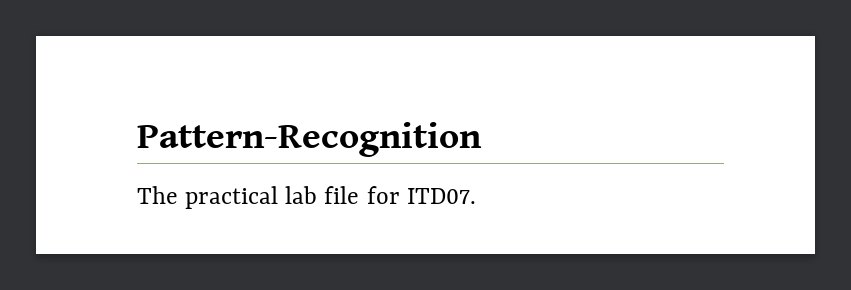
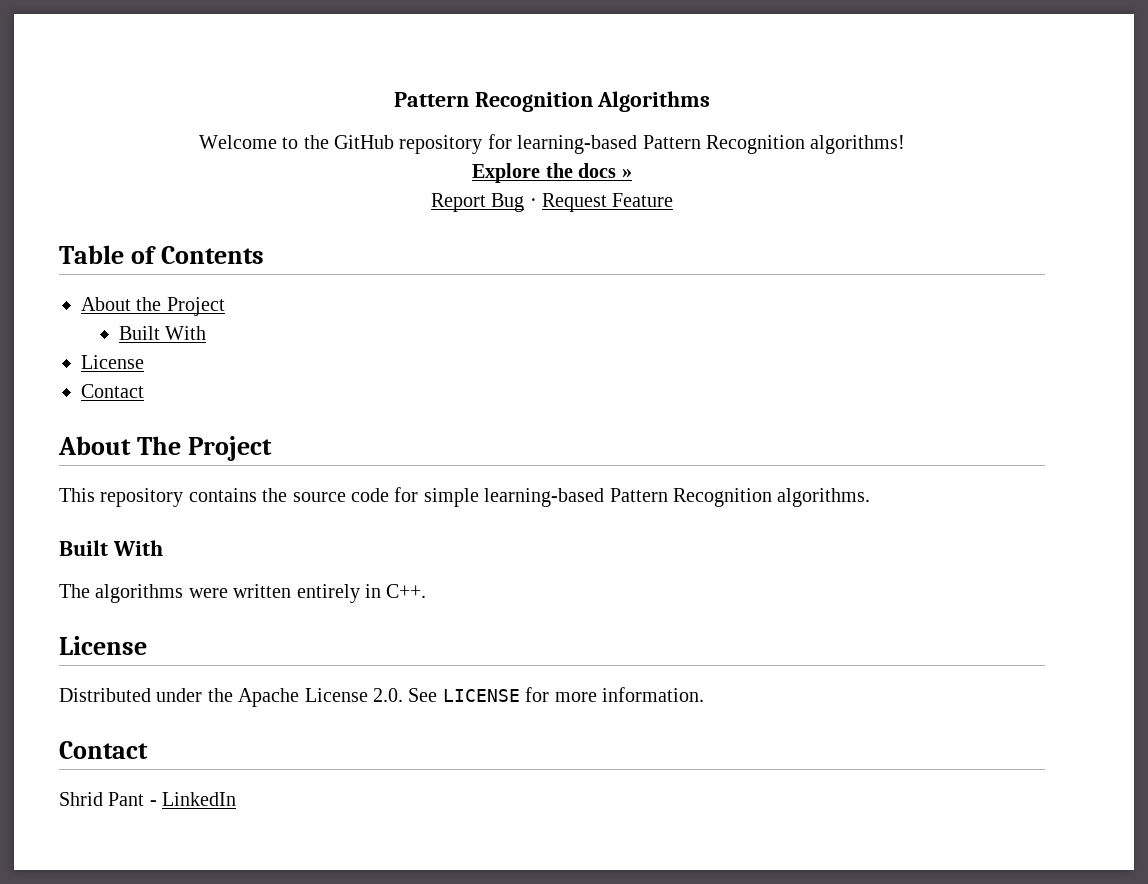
[137,122,482,157] [137,186,476,209] Pattern-Recognition // The practical lab file for ITD07. -> [393,91,711,112] [198,134,906,154] [472,163,632,183] [430,193,674,212] [59,245,264,264] [81,297,225,316] [118,326,207,340] [81,355,144,369] [81,384,144,398] [58,436,272,461] [59,487,871,507] [59,540,163,556] [59,584,427,603] [59,636,147,655] [59,687,704,707] [59,741,148,759] [59,792,237,806] Pattern Recognition Algorithms // Welcome to the GitHub repository for learning-based Pattern Recognition algorithms! // Explore the docs » // Report Bug · Request Feature // Table of Contents // About the Project // Built With // License // Contact // About The Project // This repository contains the source code for simple learning-based Pattern Recognition algorithms. // Built With // The algorithms were written entirely in C++. // License // Distributed under the Apache License 2.0. See LICENSE for more information. // Contact // Shrid Pant - LinkedIn

